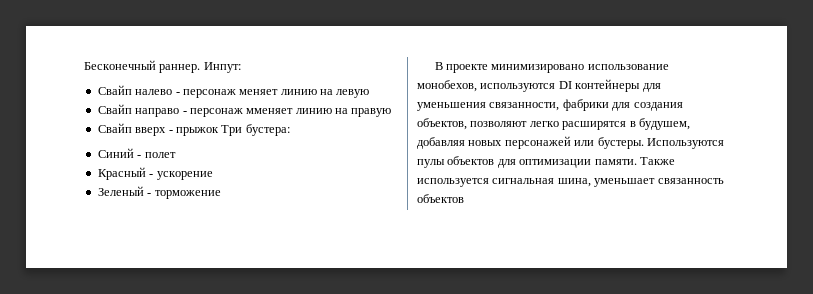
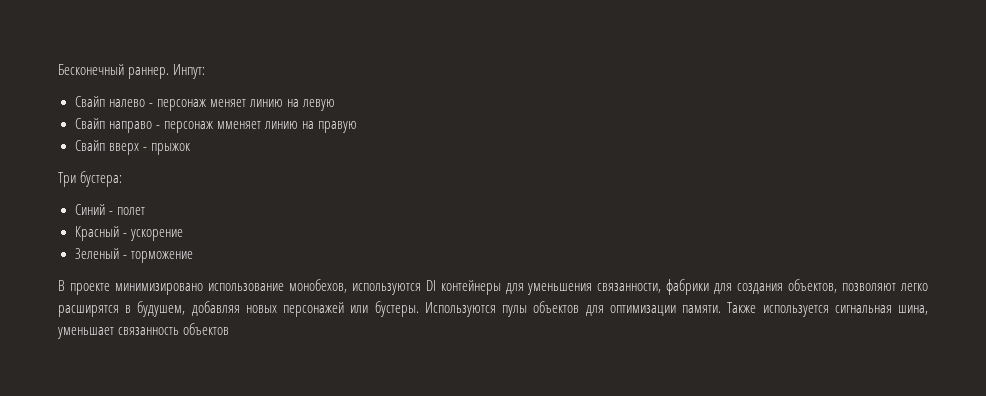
(219, 131) none -> (190, 149) //

